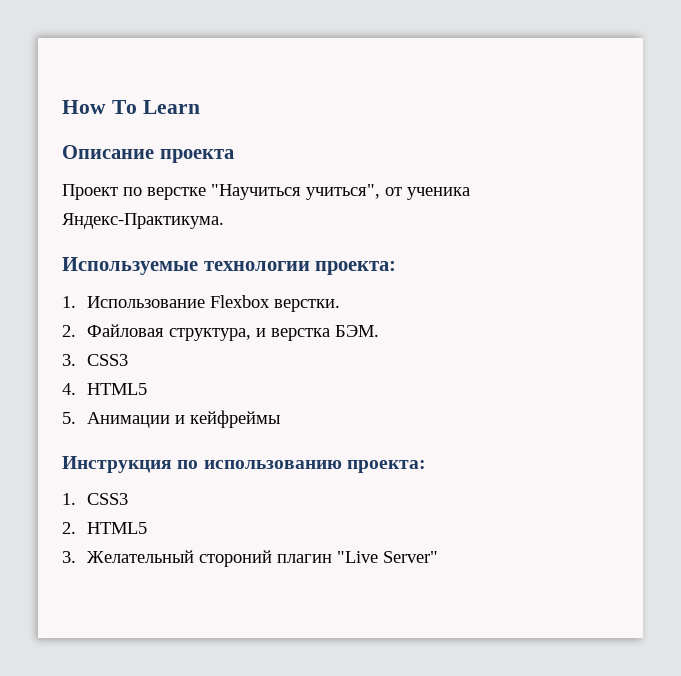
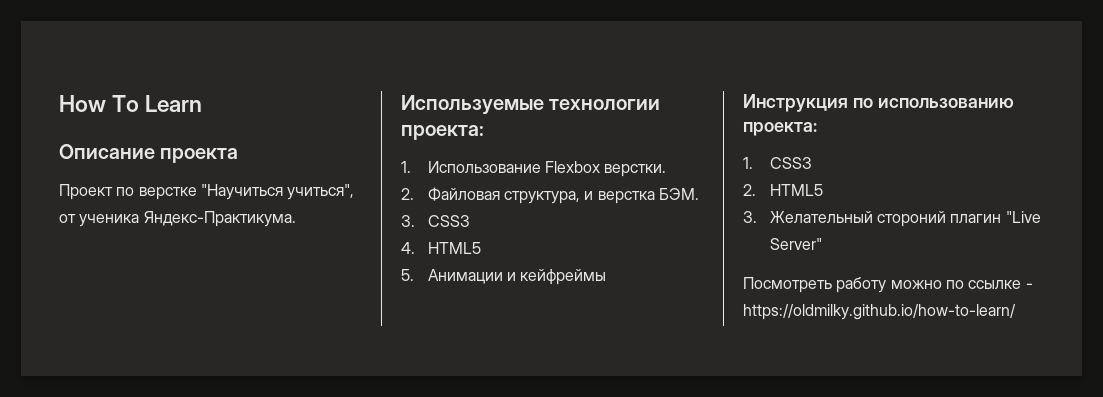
(438, 557) none -> [743,277,1033,293] [743,304,1016,320] // Посмотреть работу можно по ссылке - https://oldmilky.github.io/how-to-learn/

